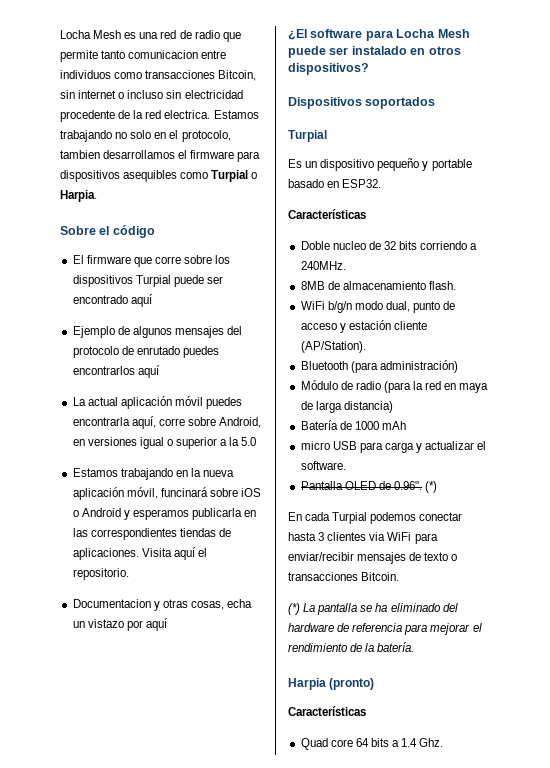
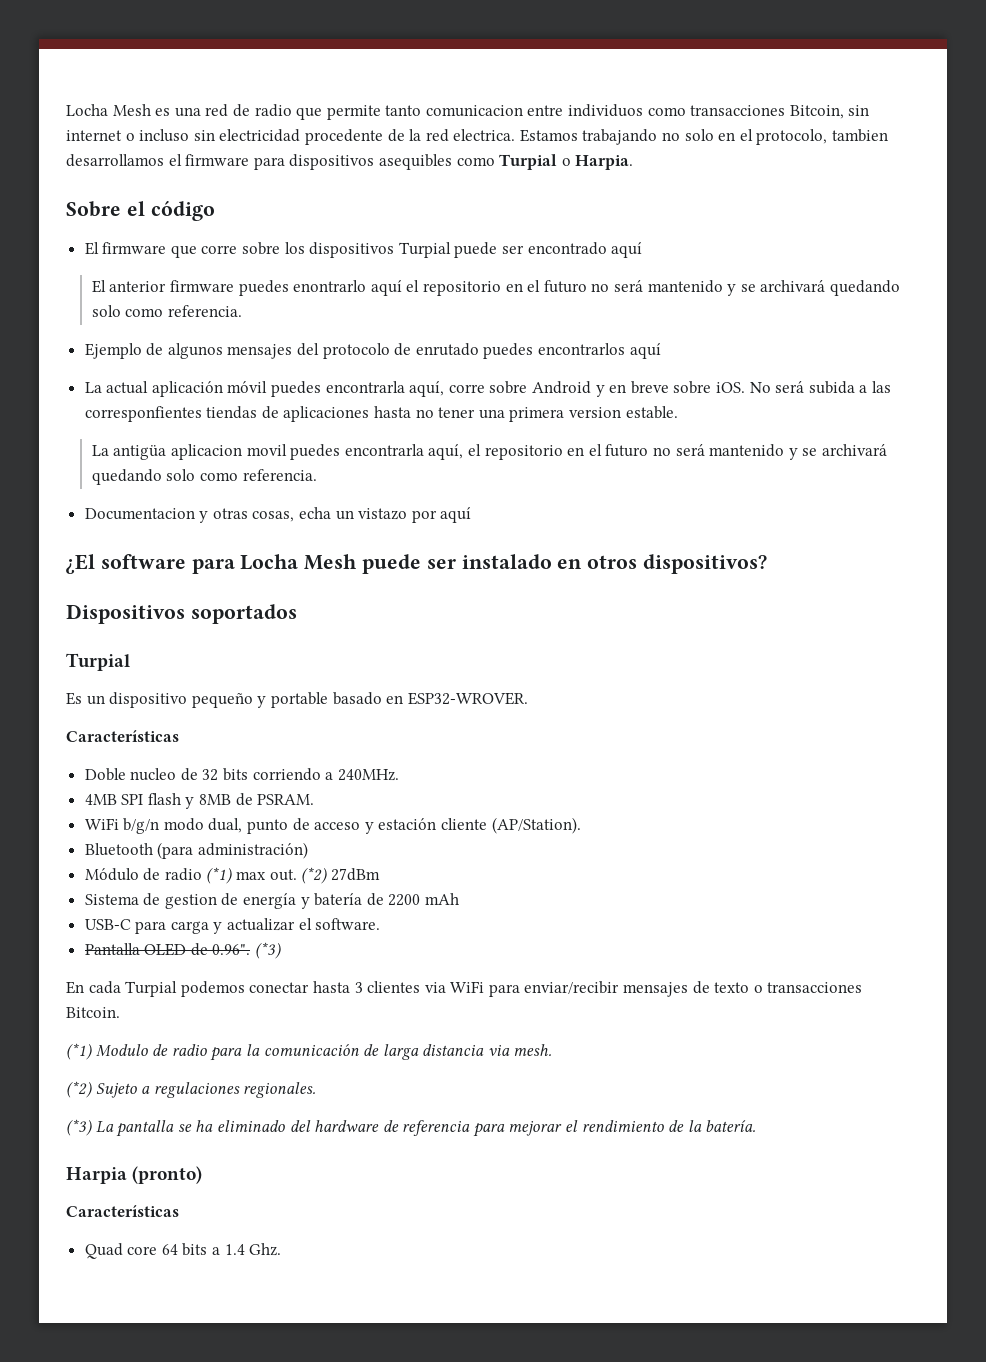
(153, 300) none -> [91,280,900,296] [91,305,243,317] // El anterior firmware puedes enontrarlo aquí el repositorio en el futuro no será mantenido y se archivará quedando solo como referencia.
[219,417,262,428] [72,437,257,449] [72,468,235,480] [72,487,262,500] [72,508,257,520] [72,528,231,540] [72,547,207,560] [72,568,129,580] Android, en versiones igual o superior a la 5.0 // Estamos trabajando en la nueva aplicación móvil, funcinará sobre iOS o Android y esperamos publicarla en las correspondientes tiendas de aplicaciones. Visita aquí el repositorio. -> [532,381,891,397] [84,406,678,422] [91,444,887,460] [91,469,317,485] Android y en breve sobre iOS. No será subida a las corresponfientes tiendas de aplicaciones hasta no tener una primera version estable. // La antigüa aplicacion movil puedes encontrarla aquí, el repositorio en el futuro no será mantenido y se archivará quedando solo como referencia.
[342,179,382,188] ESP32. -> [407,692,528,705] ESP32-WROVER.
[300,281,456,290] 8MB de almacenamiento flash. -> [84,793,315,809] 4MB SPI flash y 8MB de PSRAM.
[383,381,489,393] [300,401,393,413] [300,420,379,430] (para la red en maya de larga distancia) // Batería de 1000 -> [206,867,380,884] [84,893,421,909] (*1) max out. (*2) 27dBm // Sistema de gestion de energía y batería de 2200
[300,441,357,450] micro USB -> [84,919,131,930] USB-C
[425,481,438,493] (*) -> [255,942,282,959] (*3)
[288,603,300,615] (*) -> [66,1043,553,1061] [66,1081,317,1098] [66,1119,92,1136] (*1) Modulo de radio para la comunicación de larga distancia via mesh. // (*2) Sujeto a regulaciones regionales. // (*3)

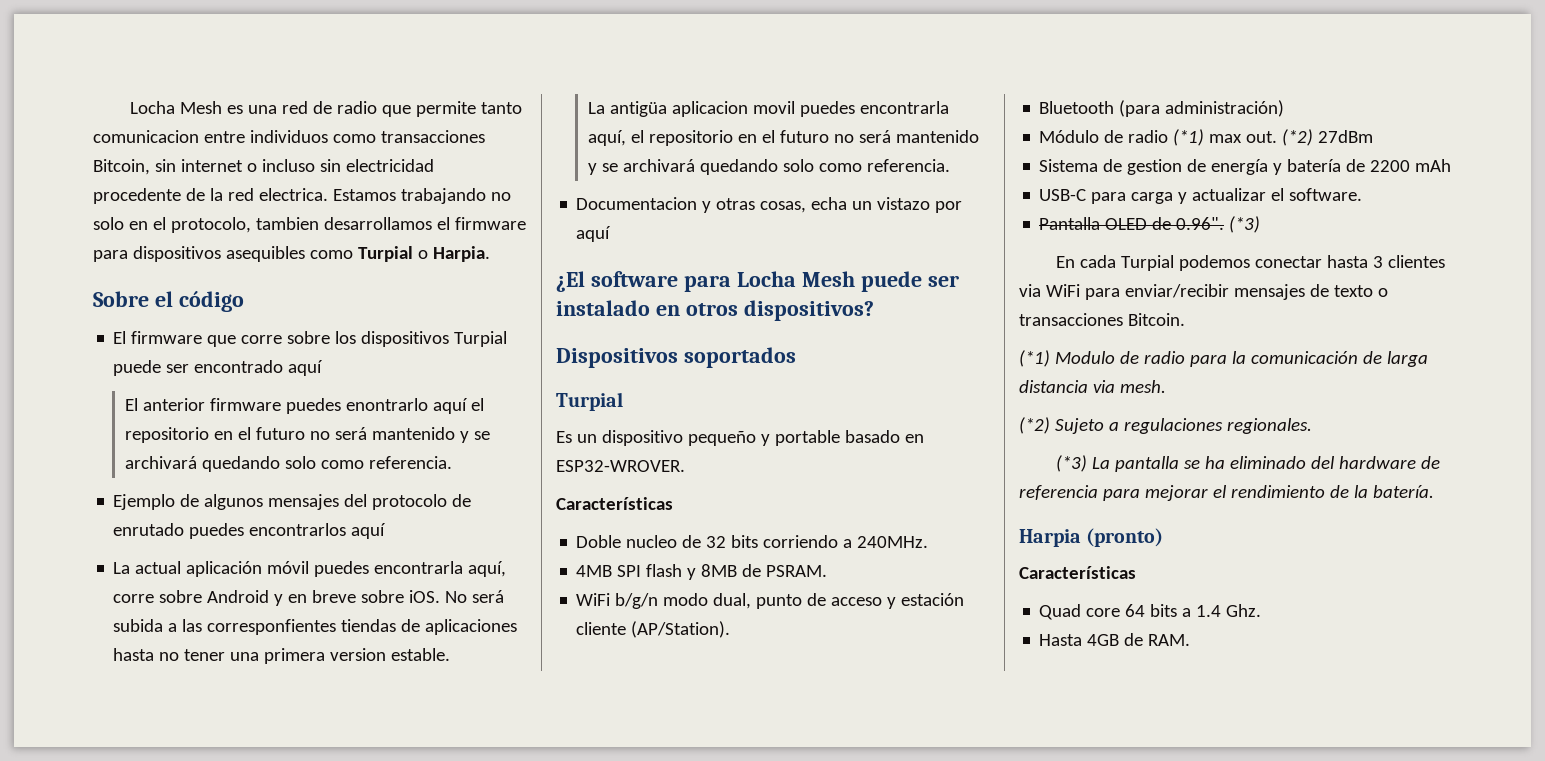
(282, 1249) none -> [1039,633,1191,646] // Hasta 4GB de RAM.

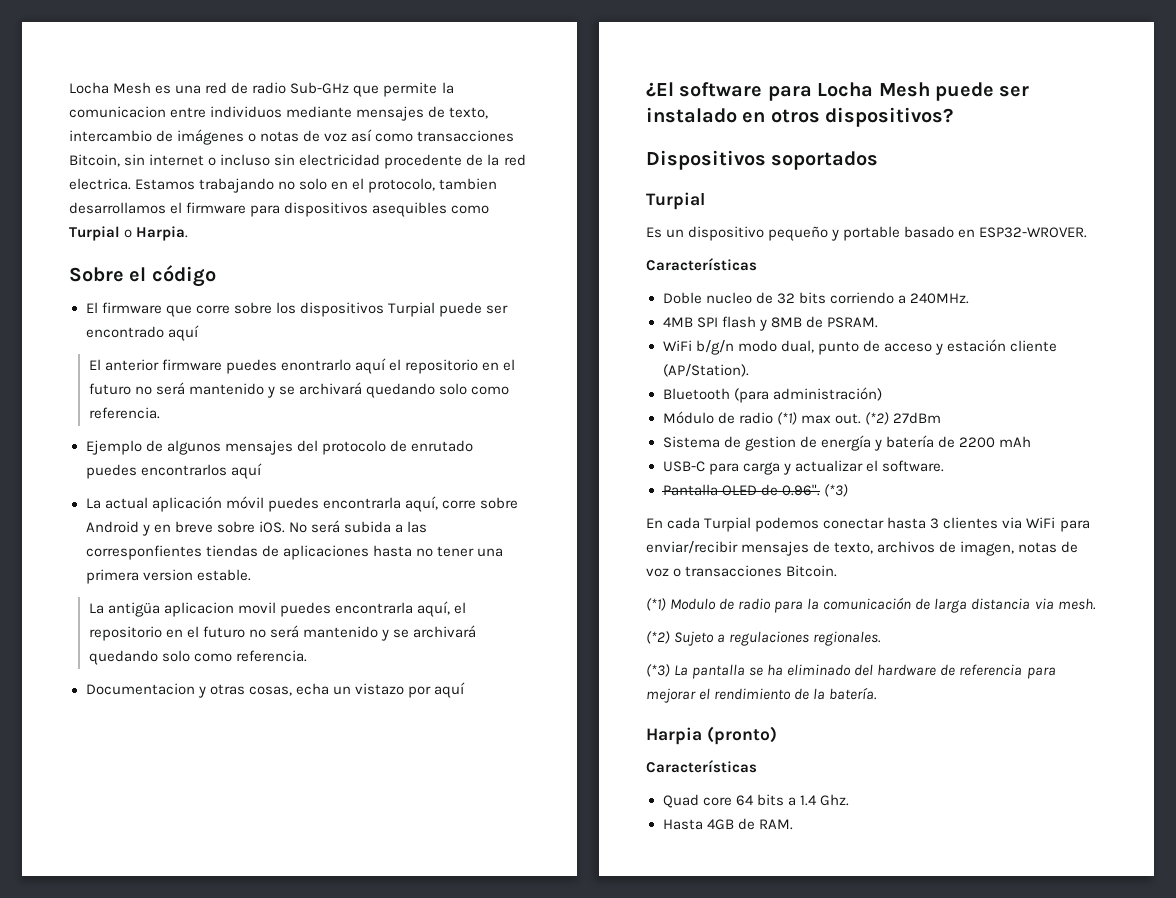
(378, 107) none -> [290,82,350,94] Sub-GHz
[481,102,523,114] tanto -> [441,82,454,94] la
(328, 136) none -> [286,106,489,121] [69,129,373,145] mediante mensajes de texto, intercambio de imágenes o notas de voz así
[1333,285,1373,297] texto -> [834,541,1079,556] [646,568,669,577] texto, archivos de imagen, notas de voz

